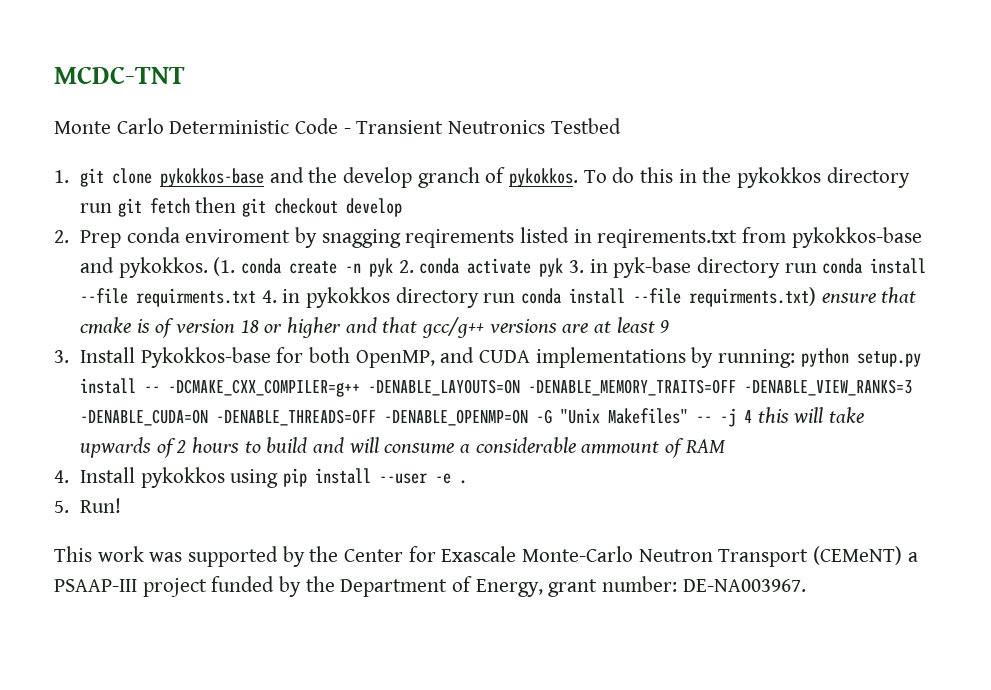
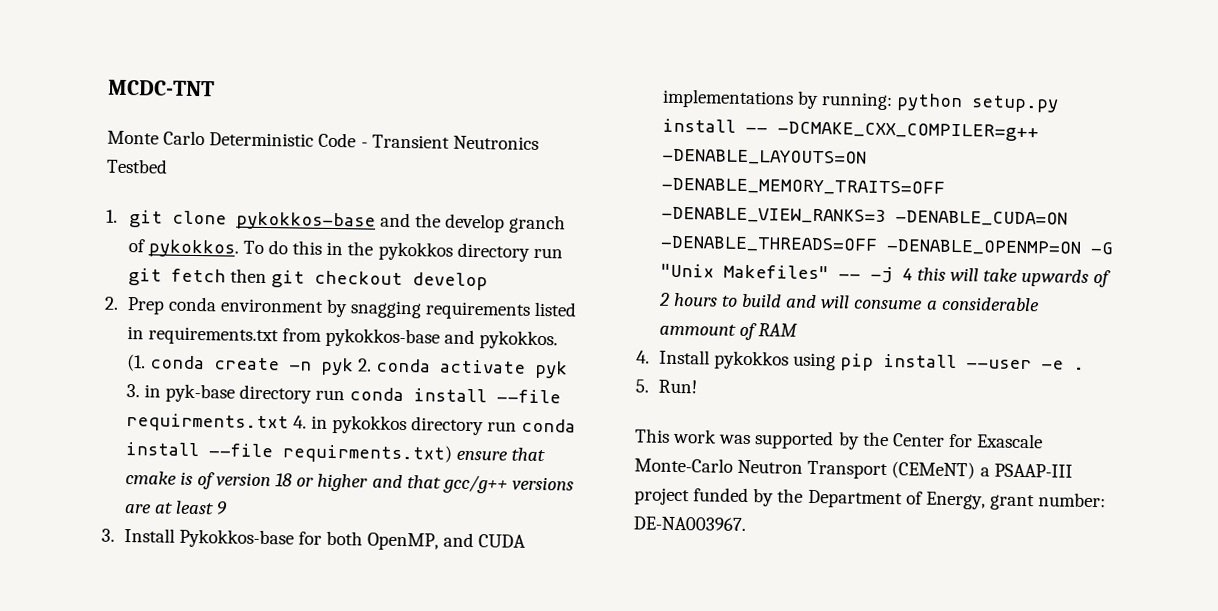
[185,229,291,243] enviroment -> [219,298,324,313] environment
[405,229,515,248] reqirements -> [425,301,532,320] requirements
[597,229,738,248] reqirements.txt -> [147,326,279,346] requirements.txt

